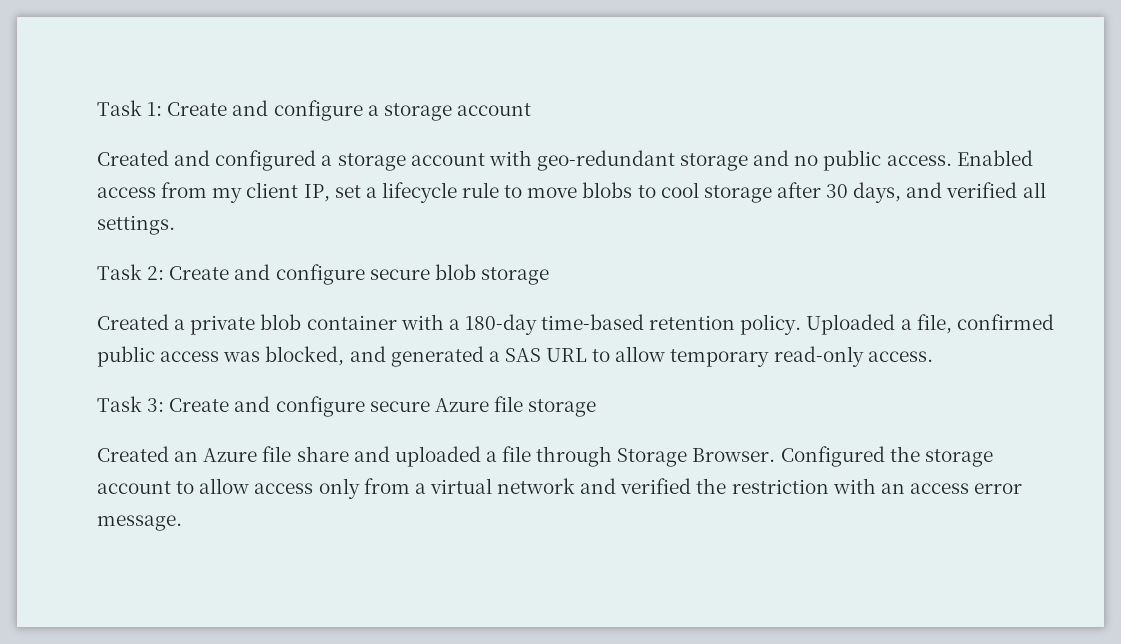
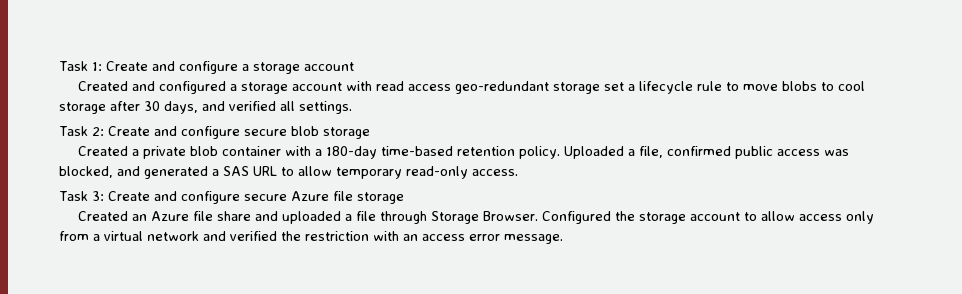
[536,150,1033,171] [97,182,330,203] geo-redundant storage and no public access. Enabled access from my client IP, -> [376,81,601,94] read access geo-redundant storage

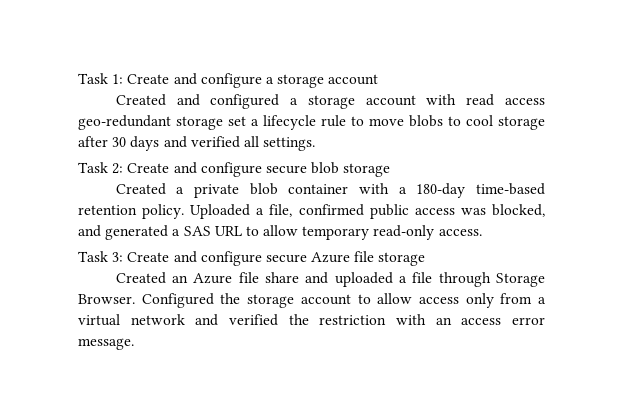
[164,101,198,114] days, -> [130,136,160,151] days

